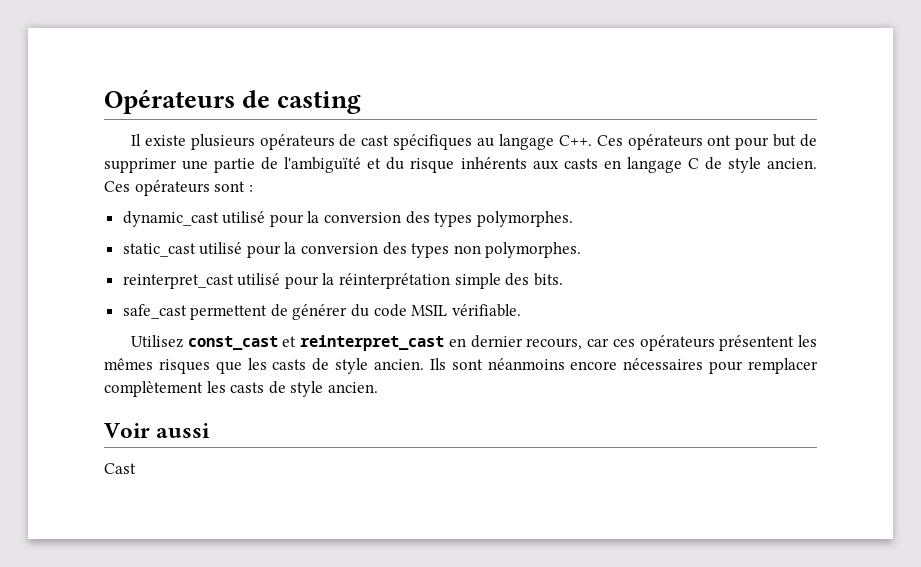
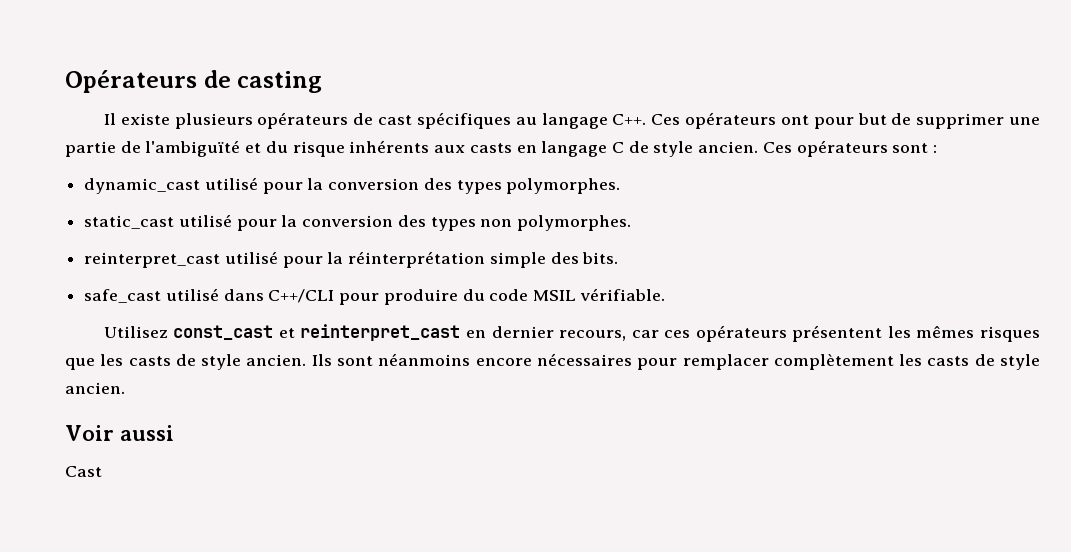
[190,304,348,320] permettent de générer -> [165,288,458,305] utilisé dans C++/CLI pour produire

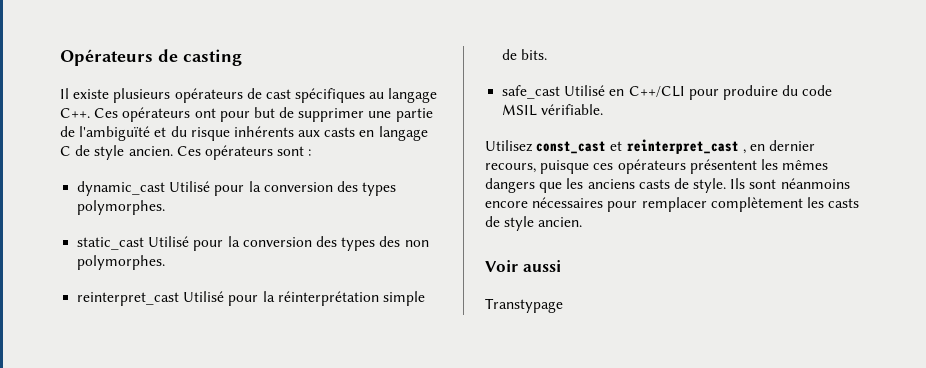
[204,177,258,190] utilisé -> [169,181,211,192] Utilisé
[178,214,476,231] utilisé pour la conversion des types -> [148,236,401,251] Utilisé pour la conversion des types des
[224,251,278,264] utilisé -> [183,291,225,302] Utilisé
[550,252,579,264] des -> [502,49,518,60] de
[165,288,264,301] utilisé dans -> [564,85,625,96] Utilisé en
(461, 332) none -> [742,149,746,154] ,
[631,330,659,338] car -> [540,160,590,174] puisque
[980,326,1040,342] risques -> [485,178,535,193] dangers
[128,354,307,370] casts de style ancien. -> [587,178,727,193] anciens casts de style.
[65,466,102,477] Cast -> [485,298,563,313] Transtypage

